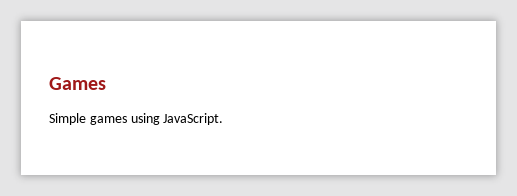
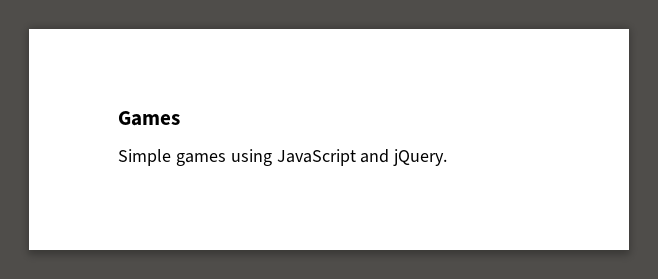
[163,113,224,125] JavaScript. -> [276,149,448,166] JavaScript and jQuery.

